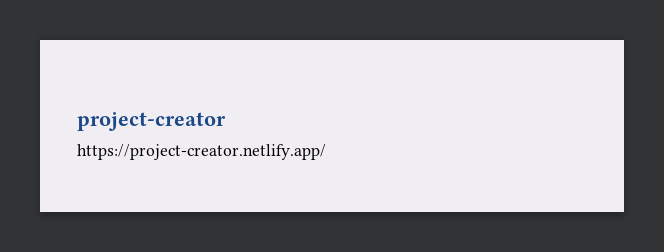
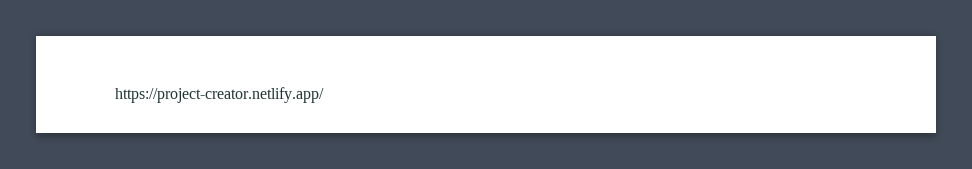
[77,112,226,131] project-creator // -> (115, 95) none

